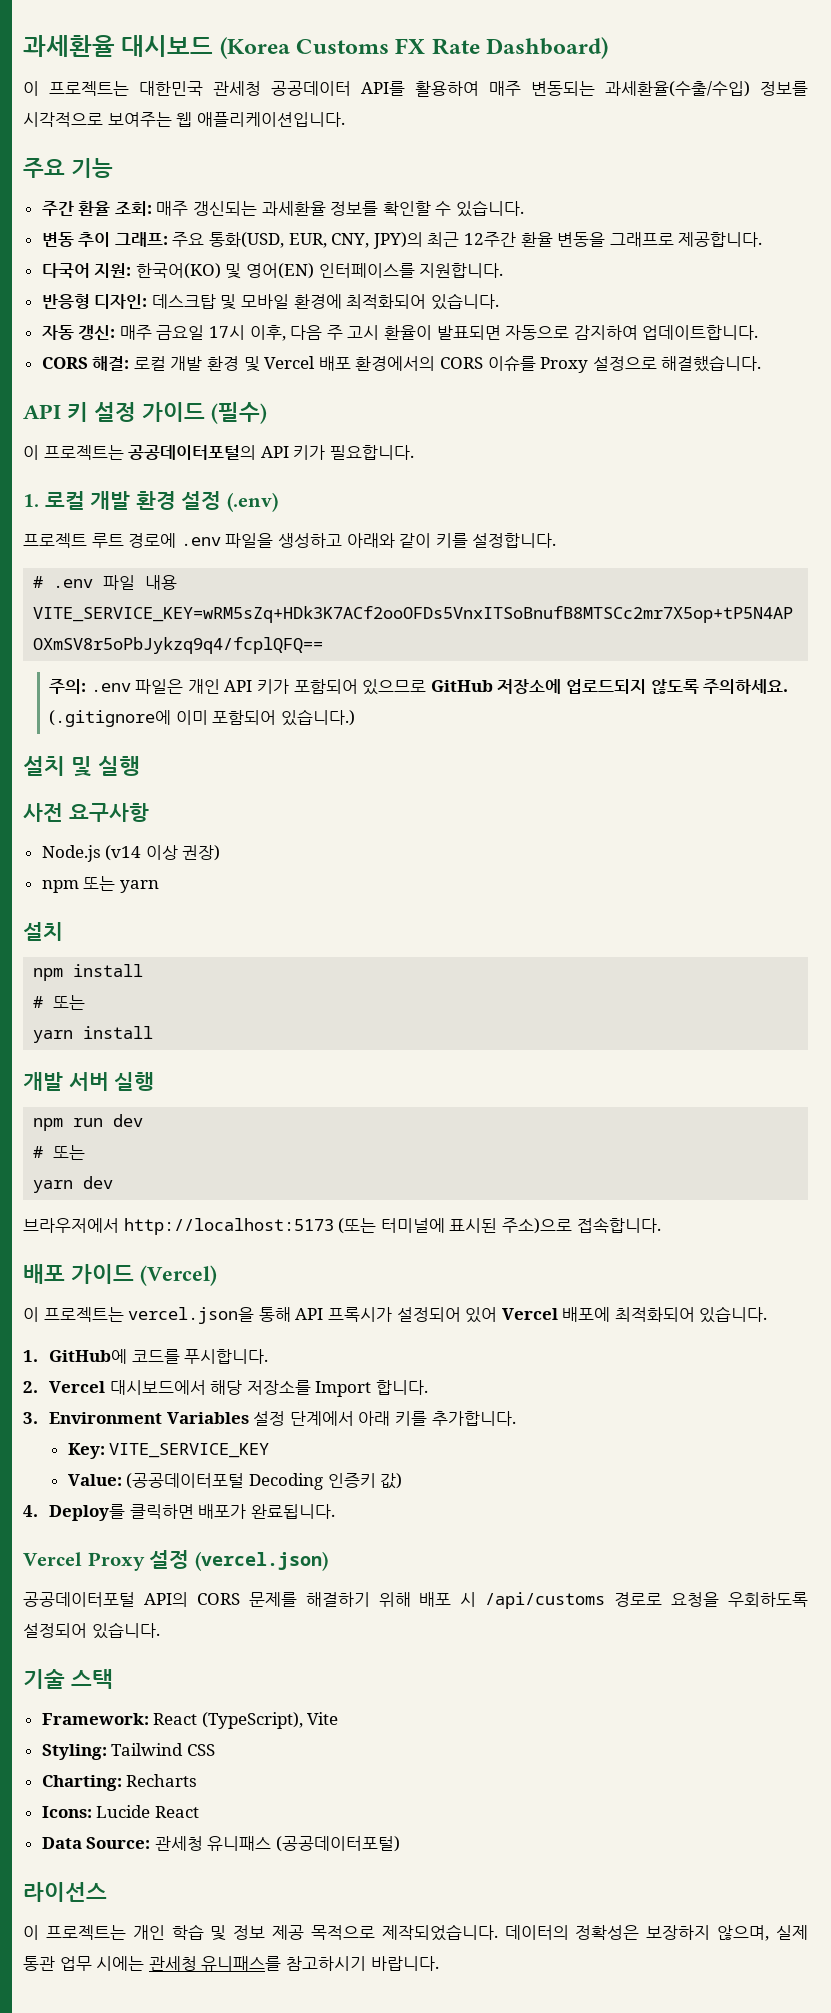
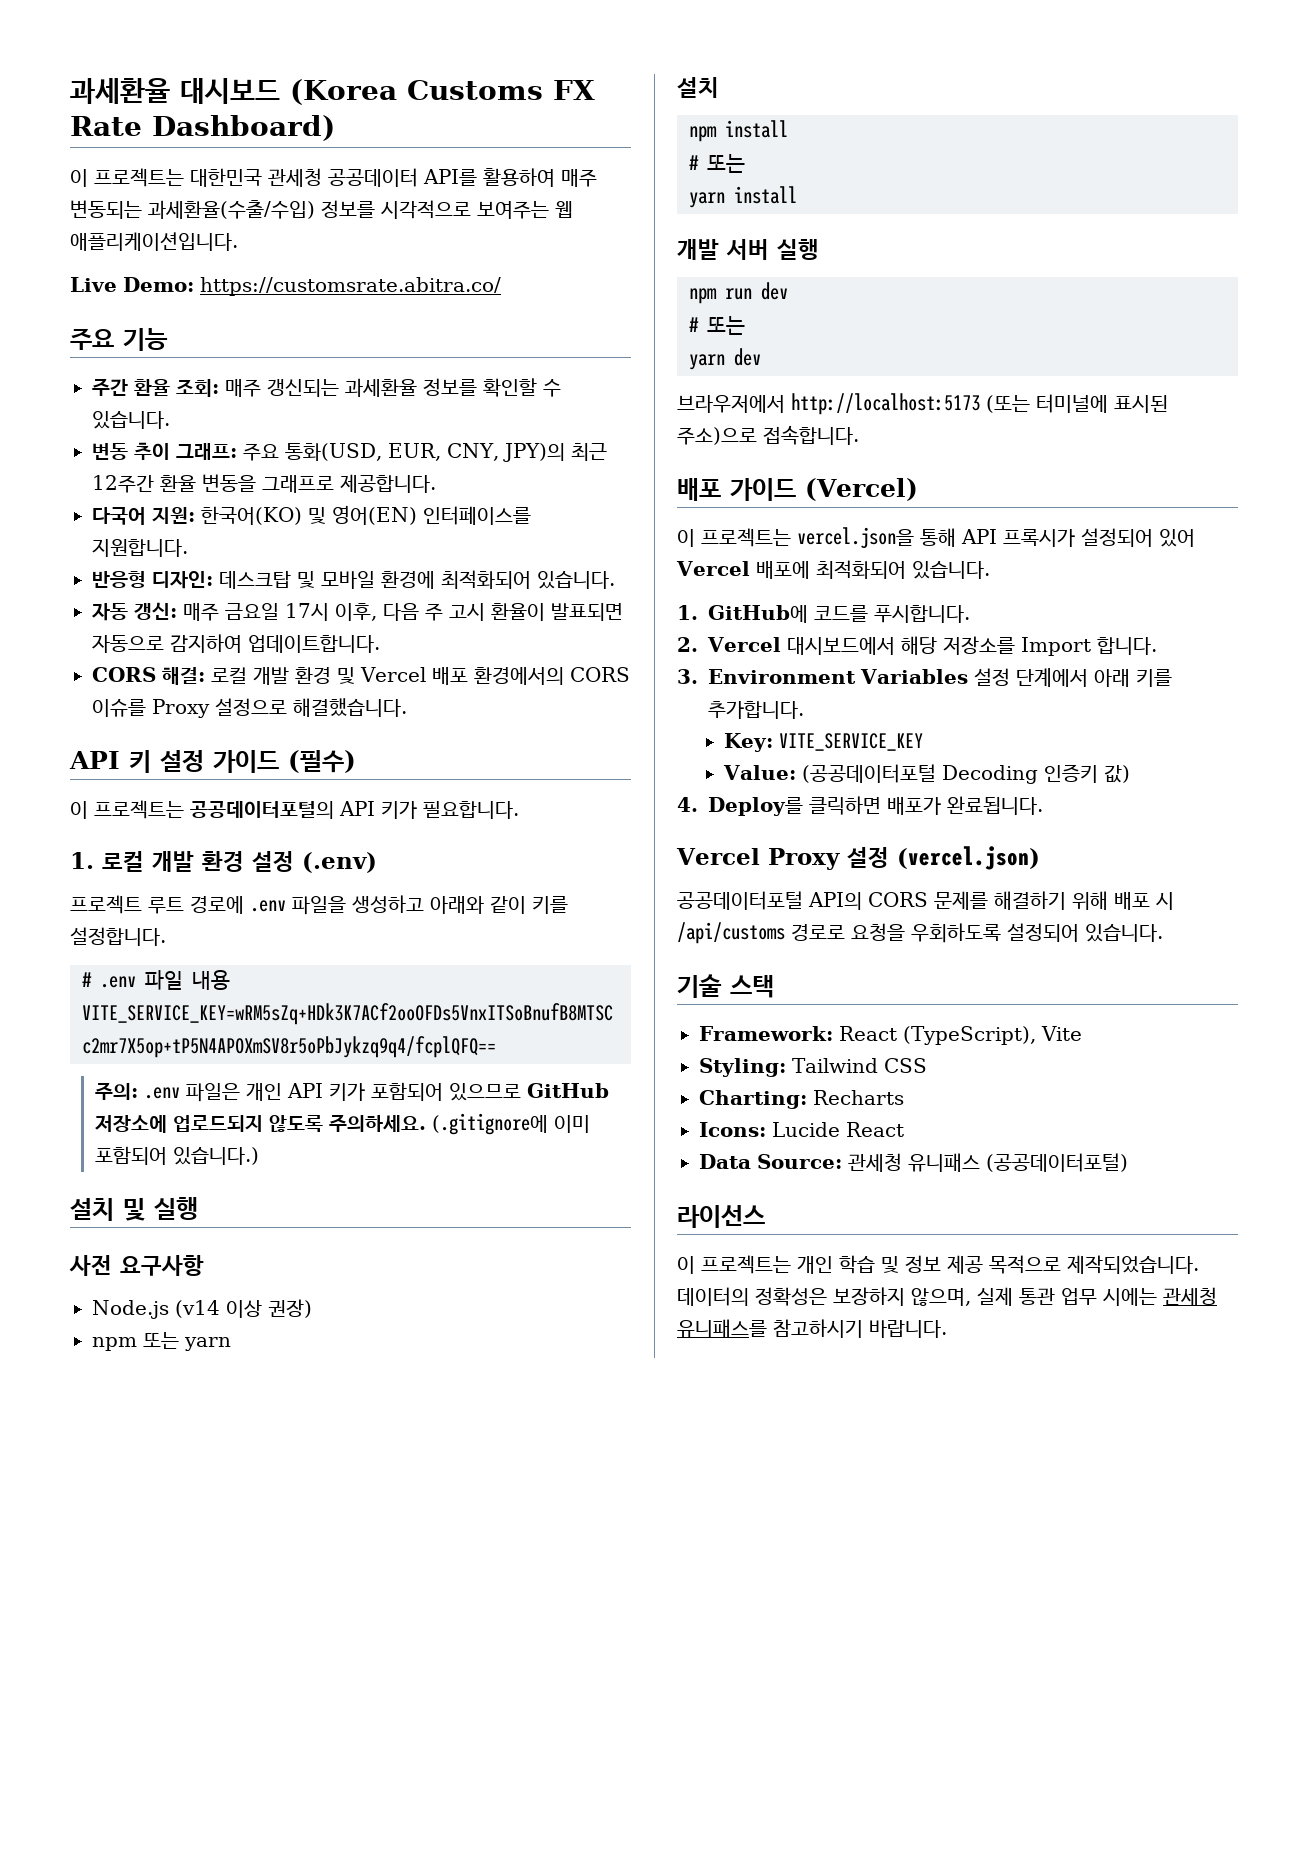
(345, 119) none -> [70,277,501,296] // Live Demo: https://customsrate.abitra.co/

